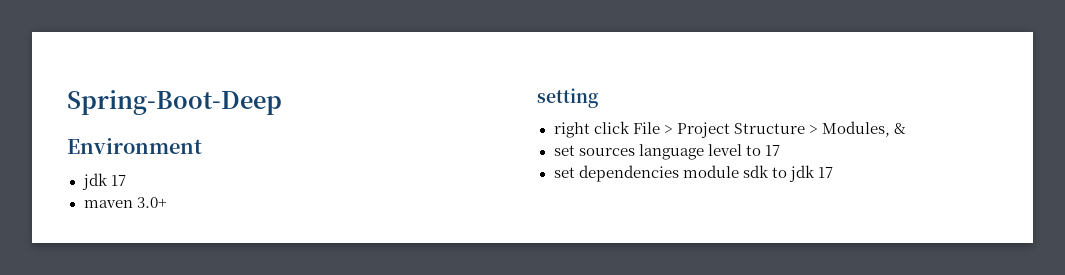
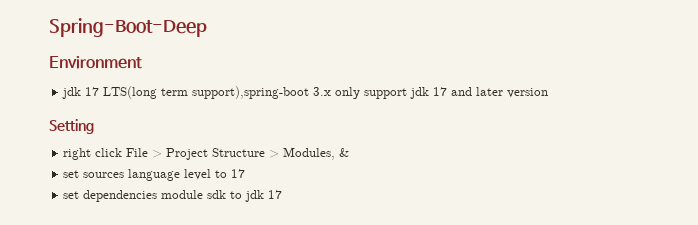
[83,197,167,208] [537,88,599,108] // maven 3.0+ // setting -> [103,86,549,99] [49,119,94,134] LTS(long term support),spring-boot 3.x only support jdk 17 and later version // Setting

